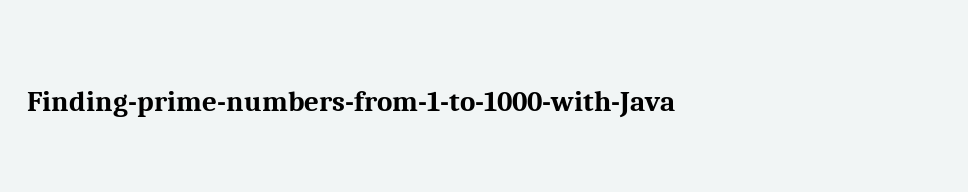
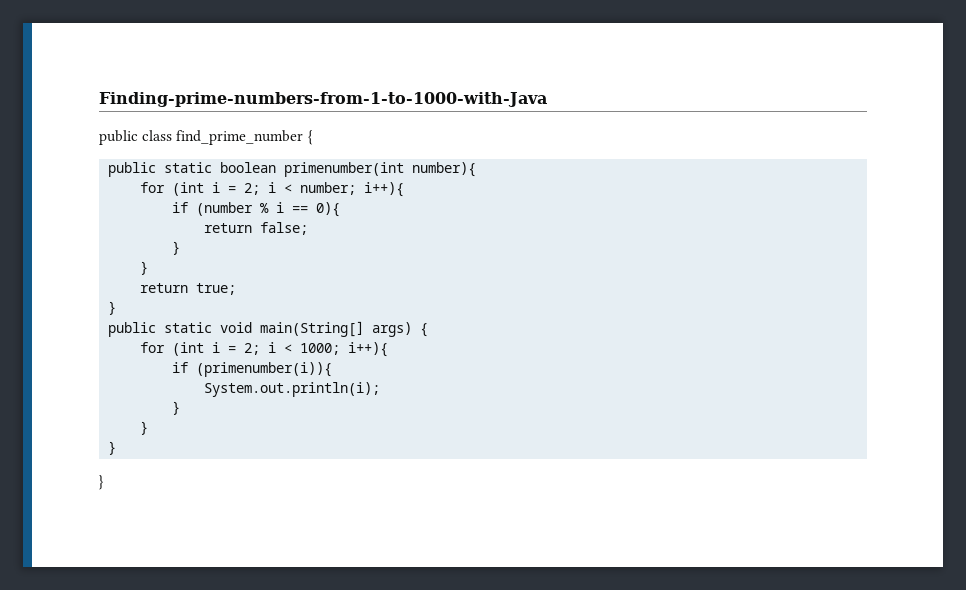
(675, 104) none -> [99,130,313,145] [108,162,477,177] [140,182,405,197] [172,202,341,217] [204,222,309,235] [172,241,181,255] [140,261,149,275] [140,283,237,295] [108,301,117,315] [108,321,429,337] [140,342,389,357] [172,362,333,377] [204,382,381,397] [172,401,181,415] [140,421,149,435] [108,441,117,455] [99,475,104,490] // public class find_prime_number { // public static boolean primenumber(int number){ // for (int i = 2; i < number; i++){ // if (number % i == 0){ // return false; // } // } // return true; // } // public static void main(String[] args) { // for (int i = 2; i < 1000; i++){ // if (primenumber(i)){ // System.out.println(i); // } // } // } // }

